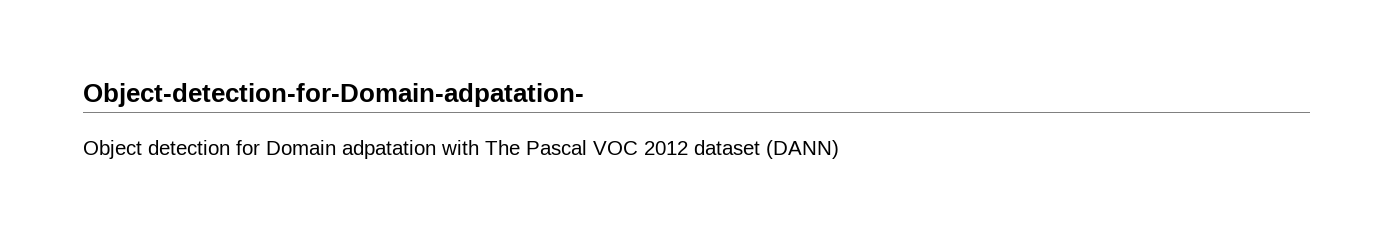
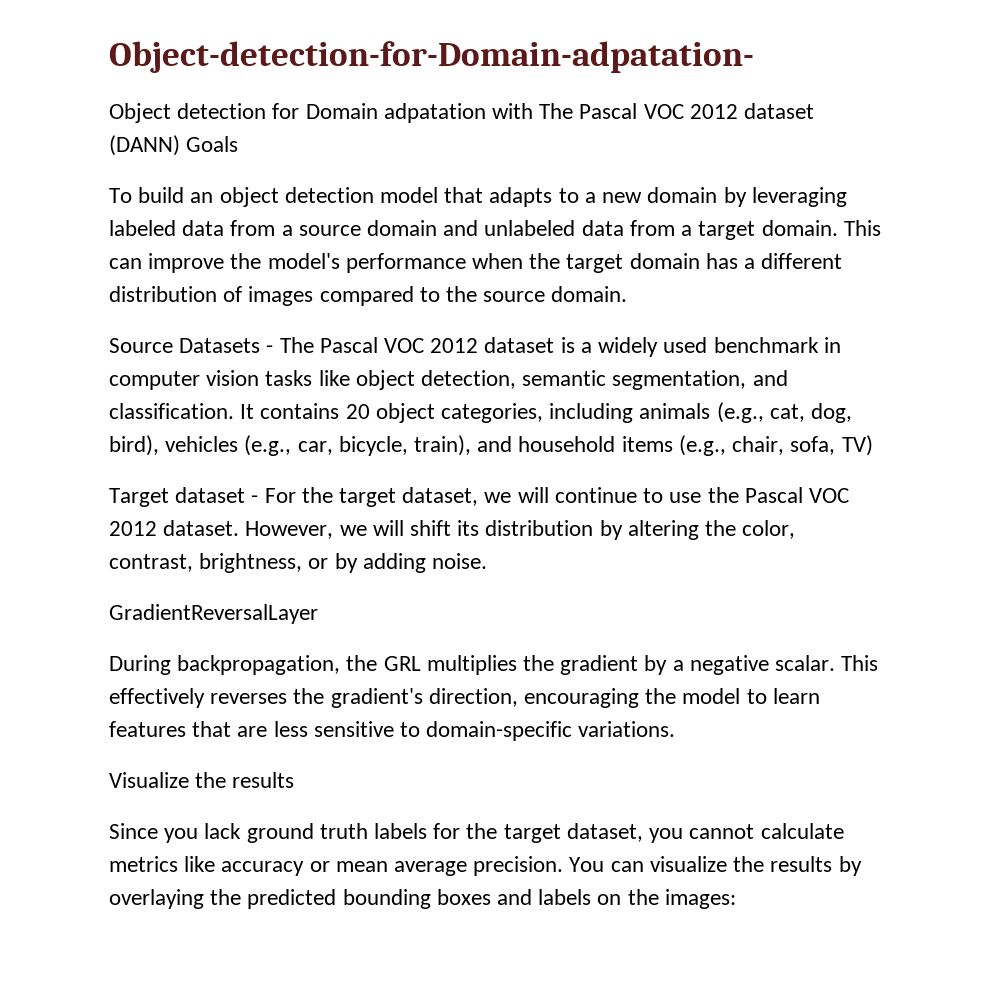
(839, 149) none -> [186,136,239,152] [109,187,847,207] [109,220,881,240] [109,253,843,273] [109,286,628,306] [109,337,841,357] [109,370,788,390] [109,402,853,423] [109,435,873,456] [109,487,849,507] [109,520,796,540] [109,553,488,573] [109,604,318,624] [109,655,879,675] [109,688,820,708] [109,721,676,741] [109,772,295,788] [109,823,844,843] [109,856,862,876] [109,889,736,909] Goals // To build an object detection model that adapts to a new domain by leveraging labeled data from a source domain and unlabeled data from a target domain. This can improve the model's performance when the target domain has a different distribution of images compared to the source domain. // Source Datasets - The Pascal VOC 2012 dataset is a widely used benchmark in computer vision tasks like object detection, semantic segmentation, and classification. It contains 20 object categories, including animals (e.g., cat, dog, bird), vehicles (e.g., car, bicycle, train), and household items (e.g., chair, sofa, TV) // Target dataset - For the target dataset, we will continue to use the Pascal VOC 2012 dataset. However, we will shift its distribution by altering the color, contrast, brightness, or by adding noise. // GradientReversalLayer // During backpropagation, the GRL multiplies the gradient by a negative scalar. This effectively reverses the gradient's direction, encouraging the model to learn features that are less sensitive to domain-specific variations. // Visualize the results // Since you lack ground truth labels for the target dataset, you cannot calculate metrics like accuracy or mean average precision. You can visualize the results by overlaying the predicted bounding boxes and labels on the images:

